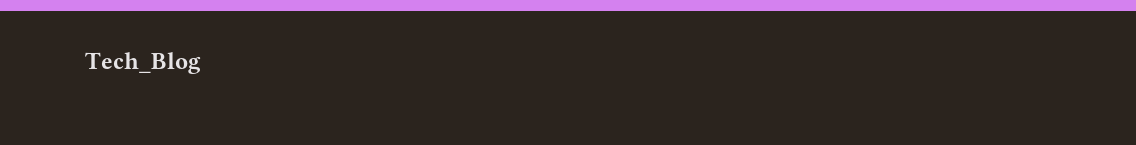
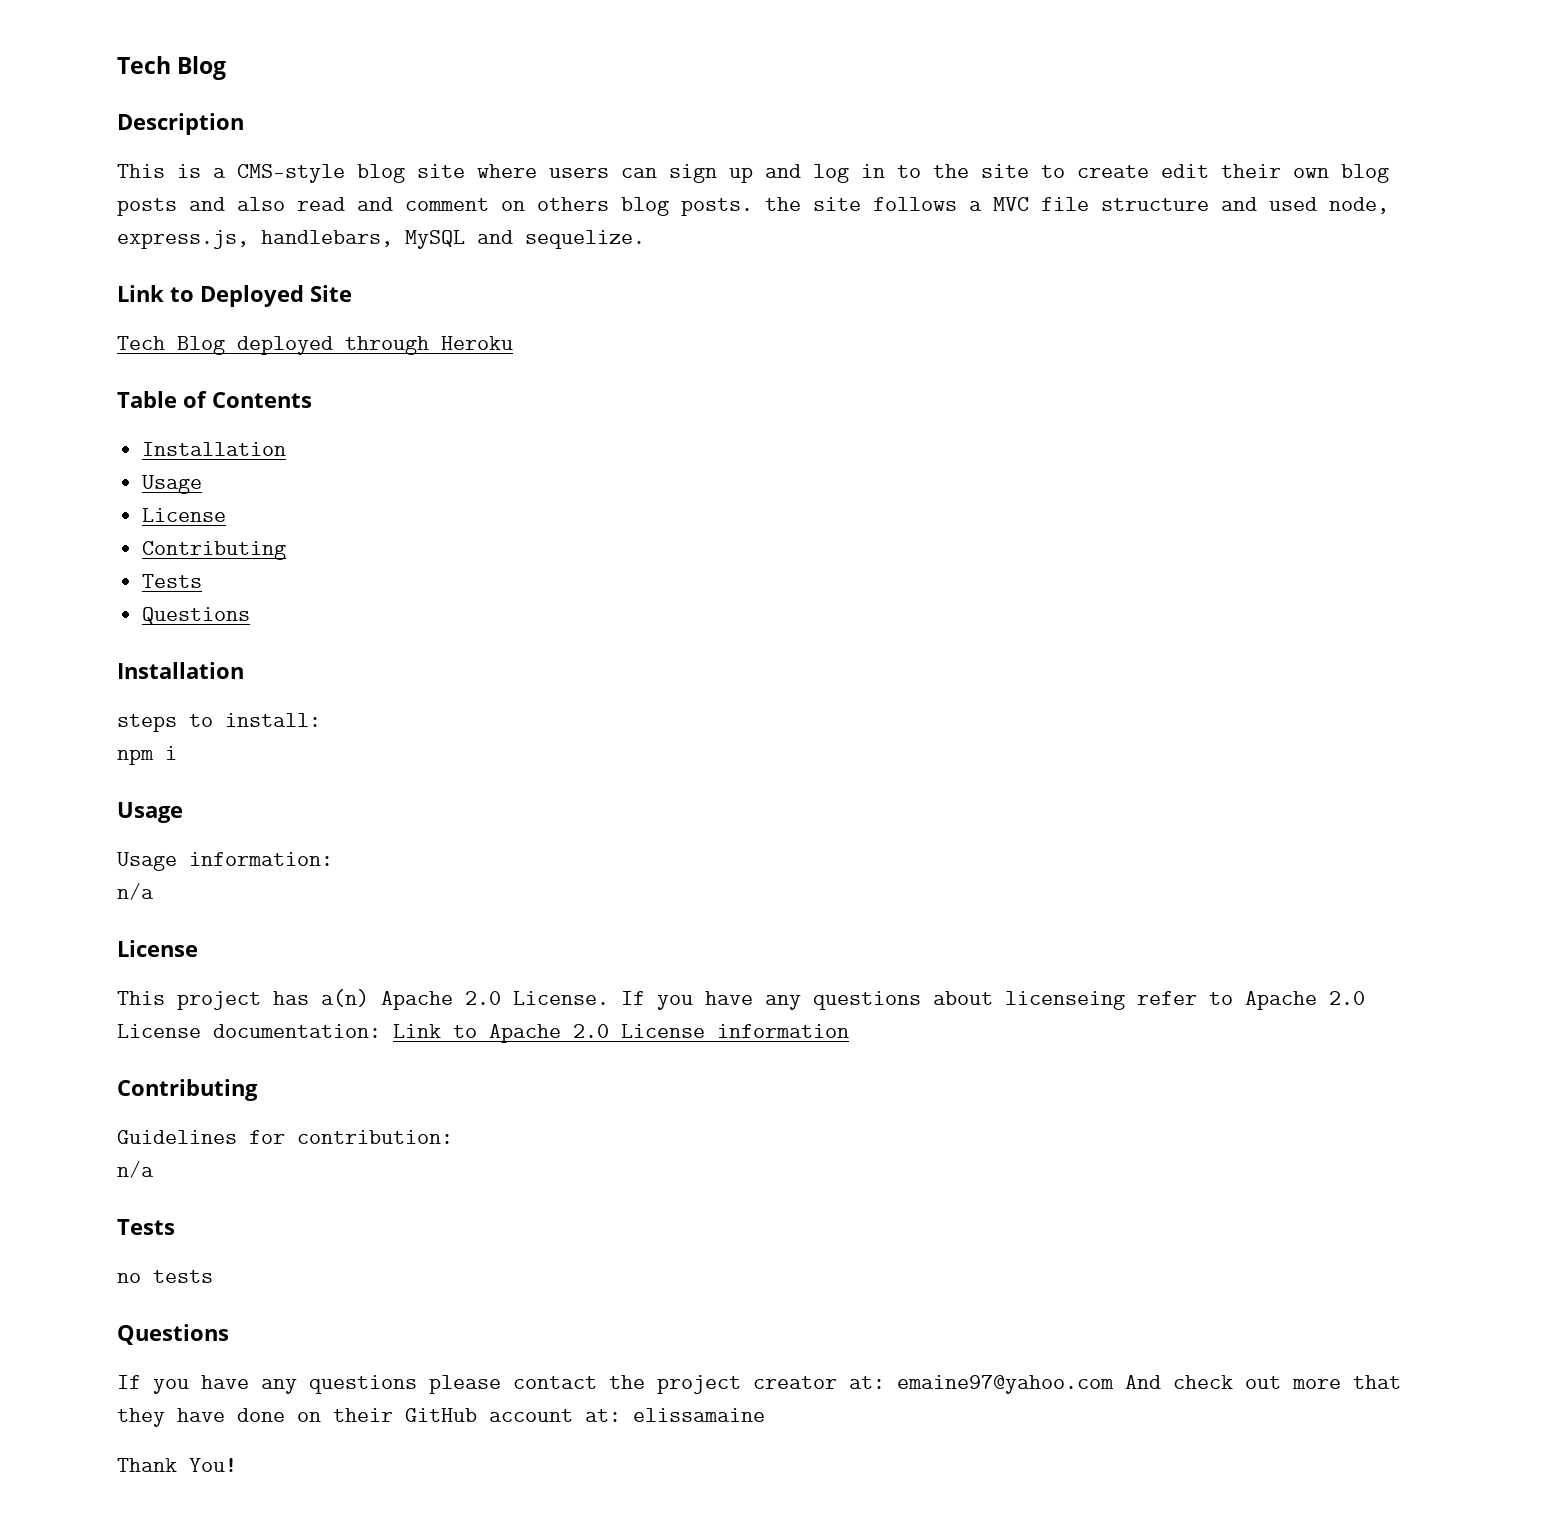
[85,52,201,74] Tech_Blog -> [117,56,227,80] [117,113,244,135] [117,164,1389,183] [117,197,1389,216] [117,230,645,249] [117,285,352,307] [117,336,513,355] [117,391,312,408] [142,442,287,456] [142,475,203,494] [142,508,227,522] [142,541,287,560] [142,574,203,588] [142,607,251,624] [117,662,244,679] [117,713,321,732] [117,746,177,765] [117,802,183,823] [117,852,333,871] [117,883,154,900] [117,940,198,957] [117,989,1365,1010] [117,1024,849,1043] [117,1079,258,1101] [117,1130,453,1144] [117,1161,154,1178] [117,1219,175,1235] [117,1270,213,1283] [117,1324,229,1345] [117,1375,1401,1394] [117,1408,765,1427] [117,1458,237,1472] Tech Blog // Description // This is a CMS-style blog site where users can sign up and log in to the site to create edit their own blog posts and also read and comment on others blog posts. the site follows a MVC file structure and used node, express.js, handlebars, MySQL and sequelize. // Link to Deployed Site // Tech Blog deployed through Heroku // Table of Contents // Installation // Usage // License // Contributing // Tests // Questions // Installation // steps to install: // npm i // Usage // Usage information: // n/a // License // This project has a(n) Apache 2.0 License. If you have any questions about licenseing refer to Apache 2.0 License documentation: Link to Apache 2.0 License information // Contributing // Guidelines for contribution: // n/a // Tests // no tests // Questions // If you have any questions please contact the project creator at: emaine97@yahoo.com And check out more that they have done on their GitHub account at: elissamaine // Thank You!

